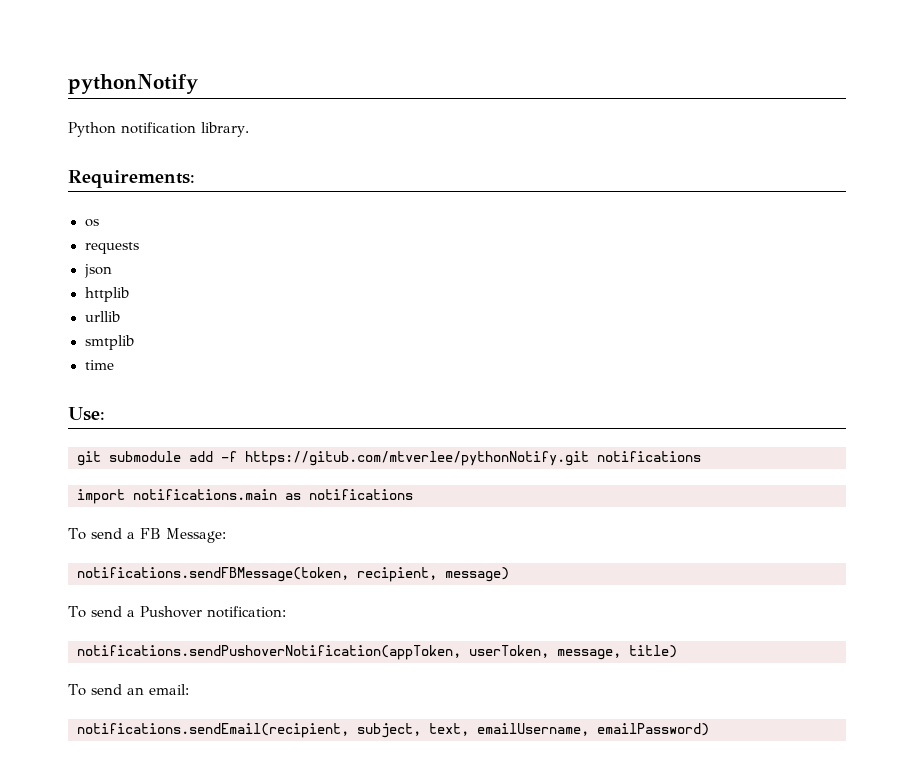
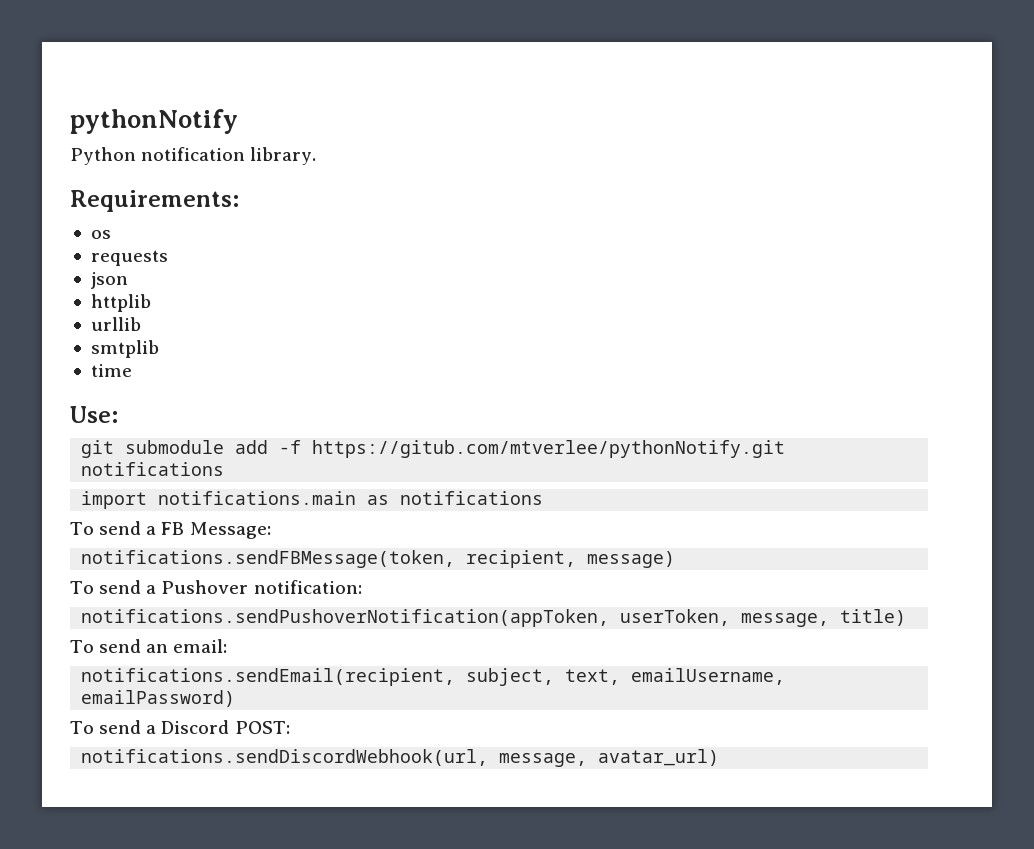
(709, 729) none -> [70,720,290,734] [81,749,720,767] // To send a Discord POST: // notifications.sendDiscordWebhook(url, message, avatar_url)

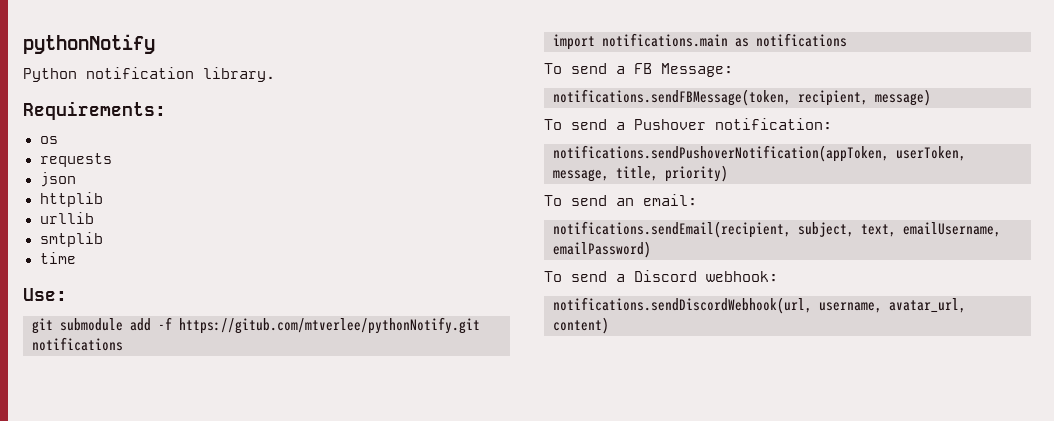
[840,609,907,626] title) -> [616,165,728,182] title, priority)
[234,721,290,734] POST: -> [706,271,778,282] webhook:
[499,749,720,767] message, avatar_url) -> [819,298,966,313] [553,317,609,334] username, avatar_url, content)

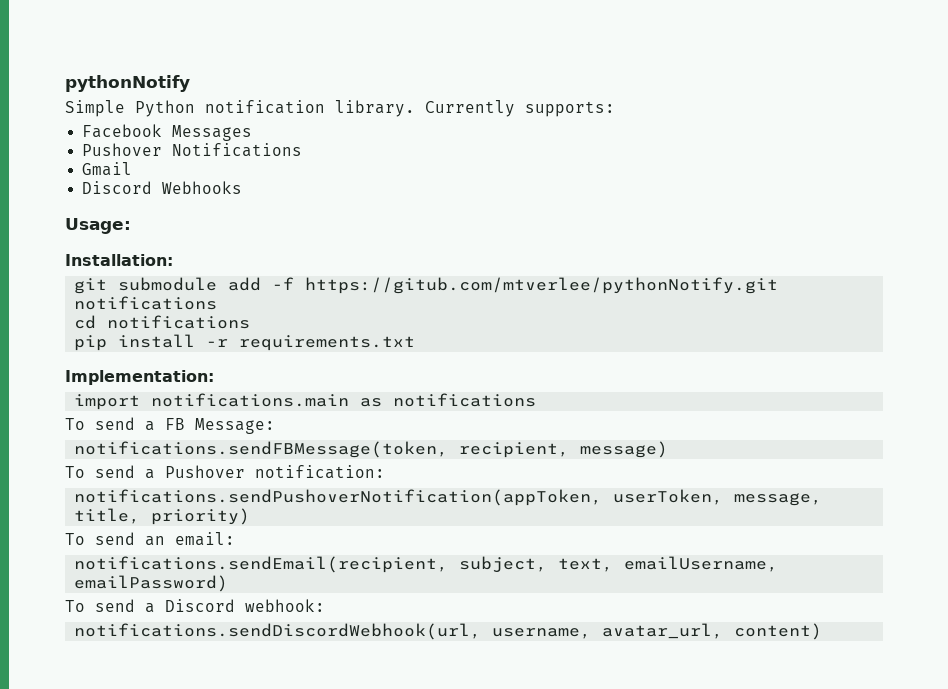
(155, 44) none -> [65,100,125,117] Simple
[23,101,166,120] [39,136,58,144] [39,153,112,167] [39,172,76,187] [39,192,103,207] [39,212,94,224] [39,232,103,247] [39,252,76,264] [23,288,67,301] // Requirements: // os // requests // json // httplib // urllib // smtplib // time // Use: -> [425,100,615,117] [82,124,253,141] [82,143,303,157] [82,162,133,176] [82,181,243,194] [65,218,131,234] [65,254,173,266] Currently supports: // Facebook Messages // Pushover Notifications // Gmail // Discord Webhooks // Usage: // Installation:
(123, 344) none -> [74,315,251,329] [74,334,416,351] [65,370,214,385] // cd notifications // pip install -r requirements.txt // Implementation:

